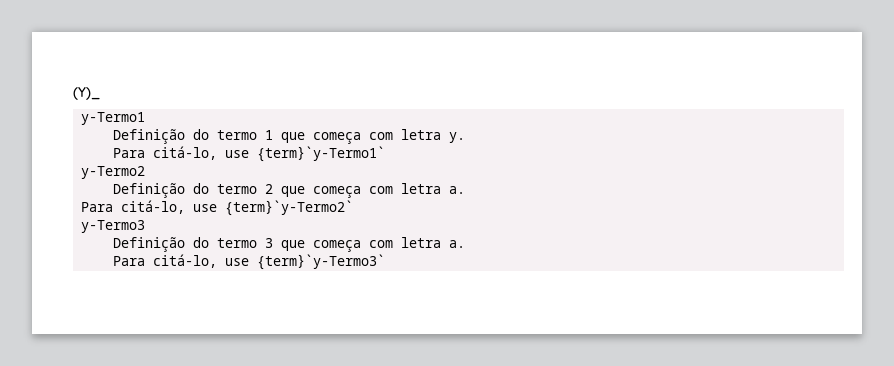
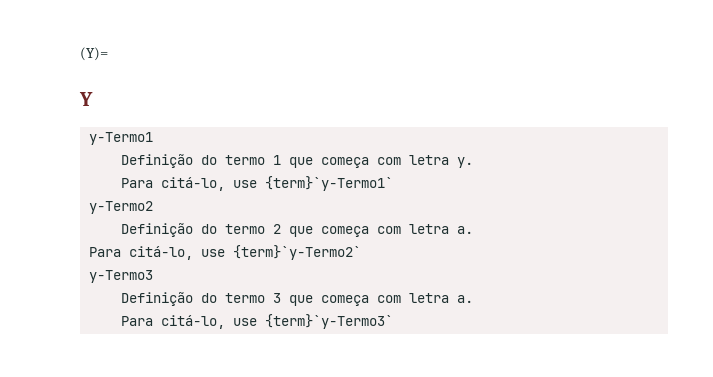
[73,87,100,100] (Y)_ -> [80,47,108,61] [79,92,93,106] (Y)= // Y

